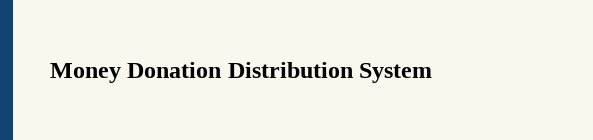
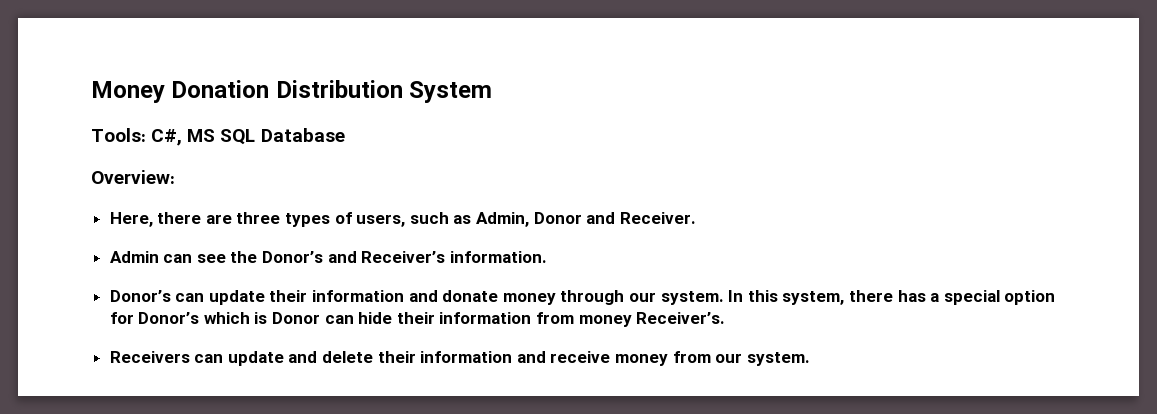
(433, 73) none -> [91,128,345,146] [91,170,175,184] [109,212,696,227] [109,251,547,263] [109,290,1056,305] [109,312,726,327] [109,351,810,366] // Tools: C#, MS SQL Database // Overview: // Here, there are three types of users, such as Admin, Donor and Receiver. // Admin can see the Donor’s and Receiver’s information. // Donor’s can update their information and donate money through our system. In this system, there has a special option for Donor’s which is Donor can hide their information from money Receiver’s. // Receivers can update and delete their information and receive money from our system.

